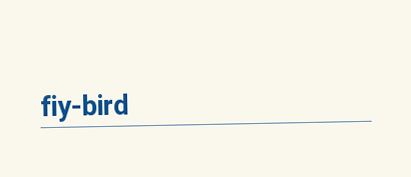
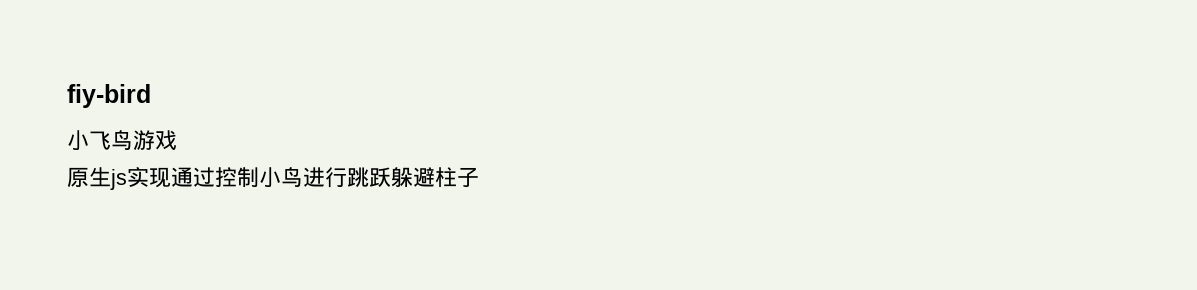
(130, 108) none -> [67,130,177,151] [67,167,479,190] // 小飞鸟游戏 // 原生js实现通过控制小鸟进行跳跃躲避柱子

